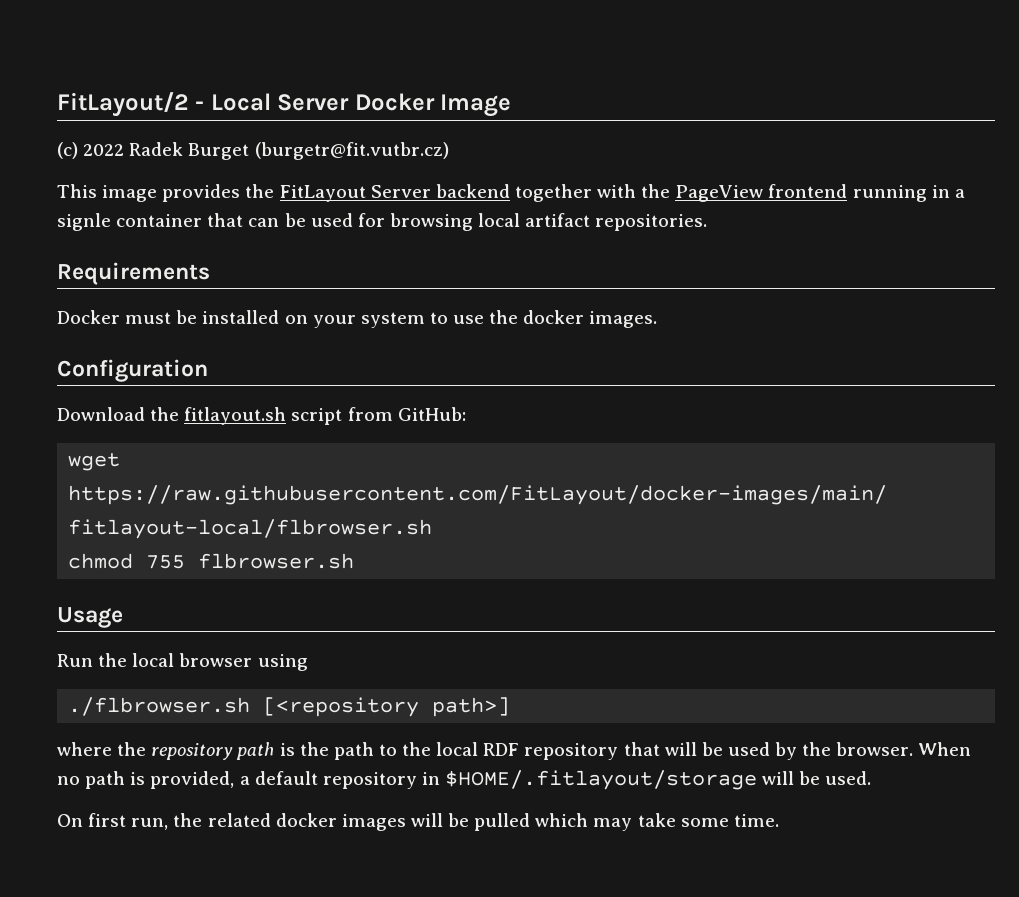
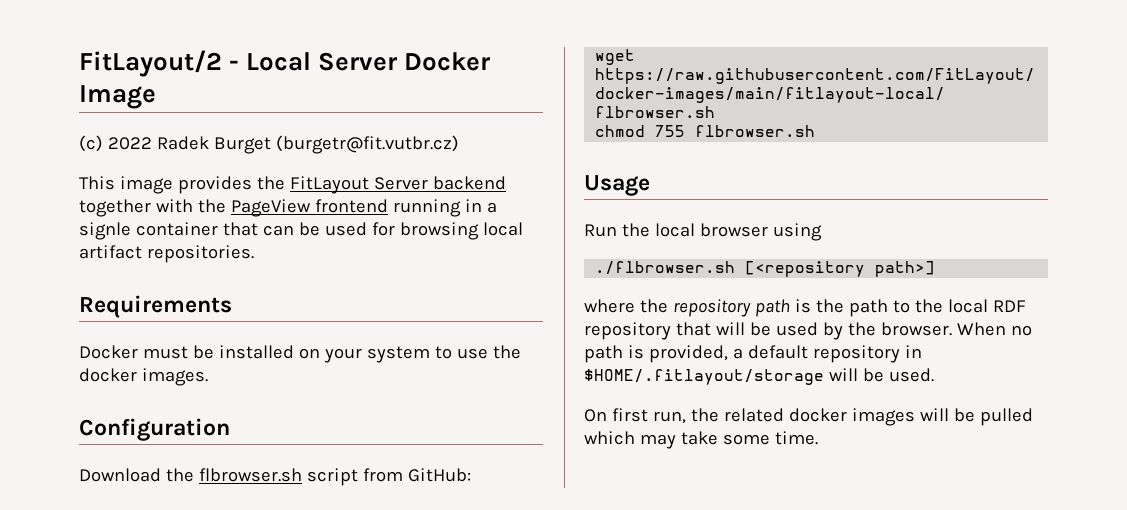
[184,407,287,425] fitlayout.sh -> [198,468,302,482] flbrowser.sh

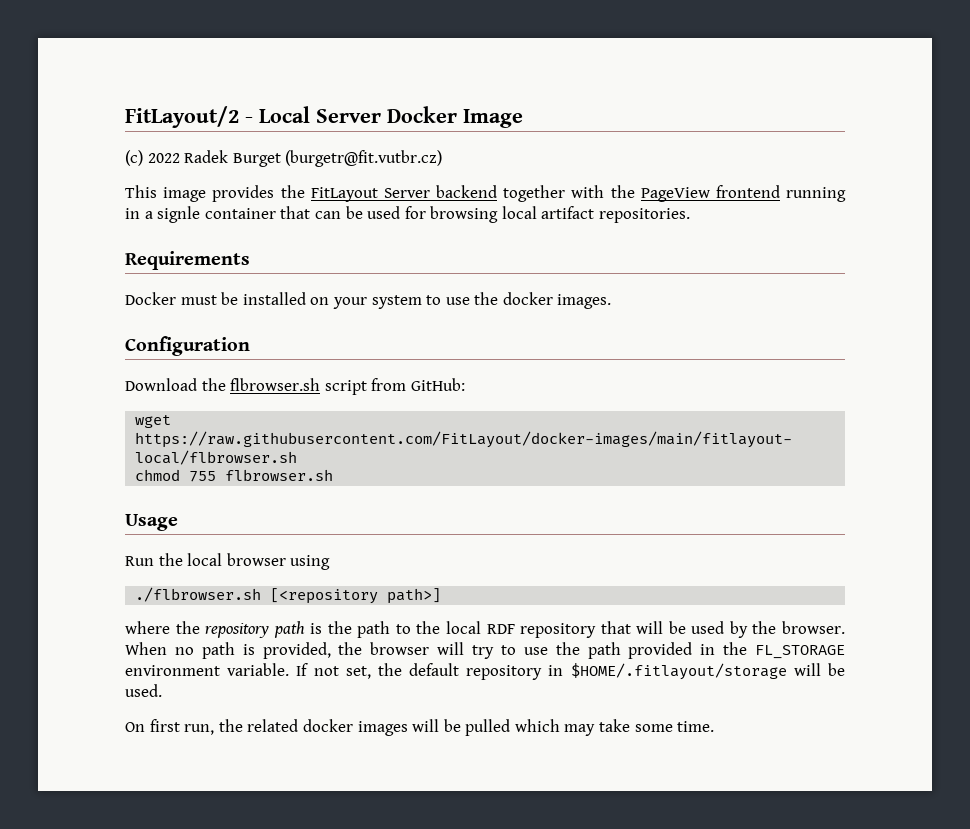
[732,348,743,359] a -> [338,642,845,659] [125,663,402,679] the browser will try to use the path provided in the FL_STORAGE environment variable. If not set, the

